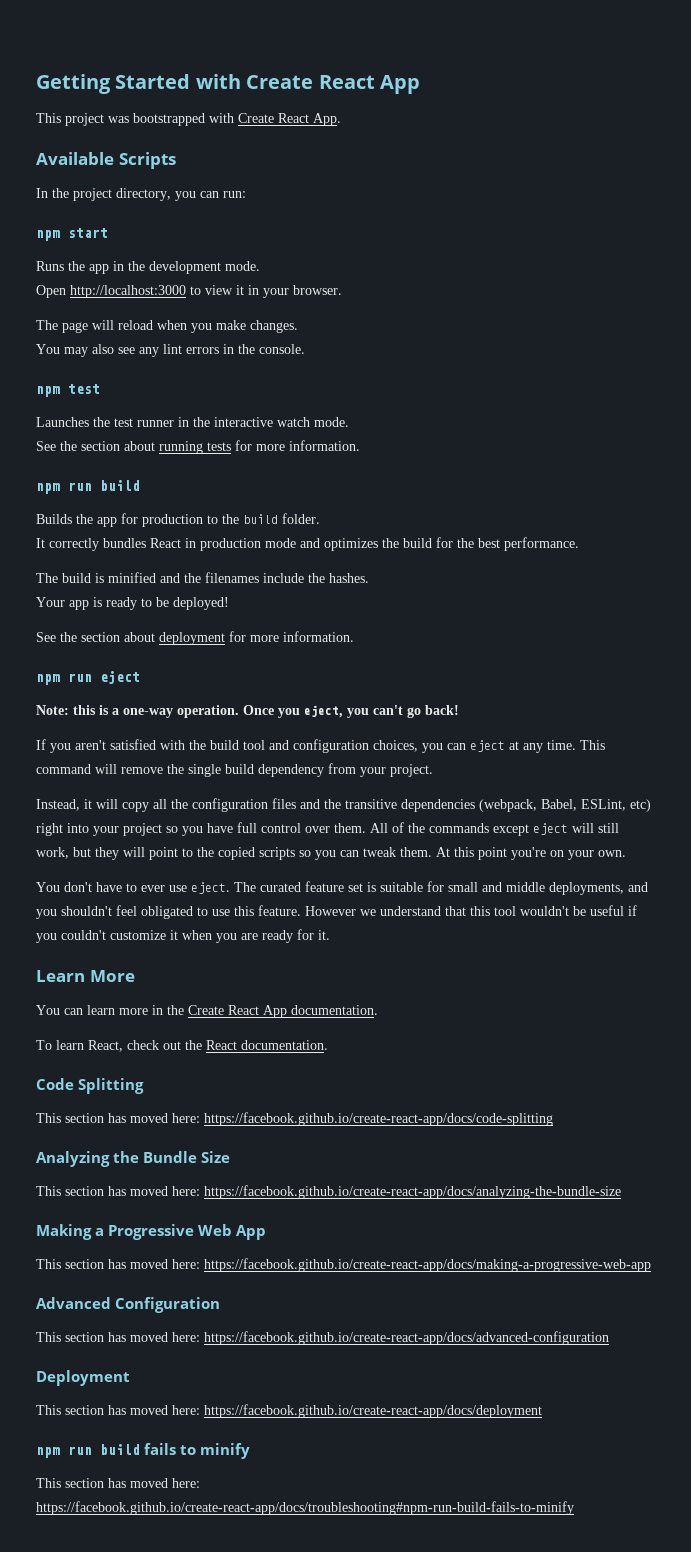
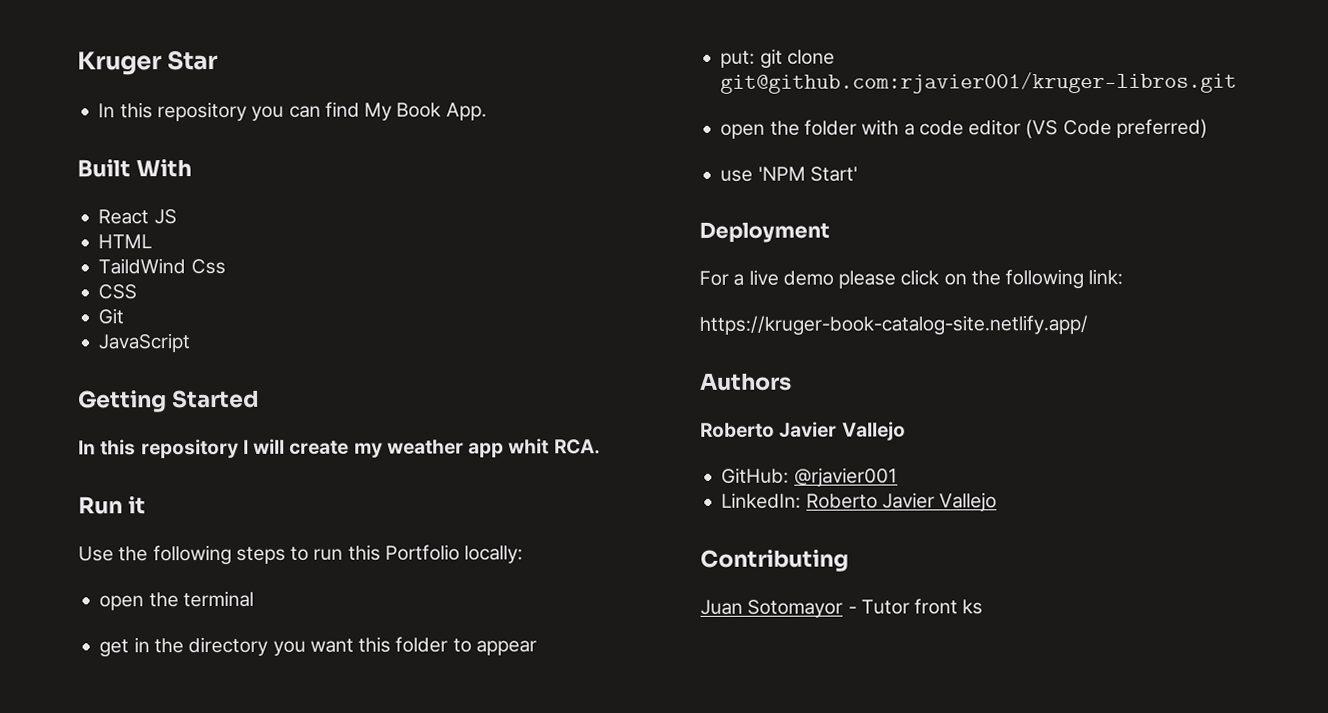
[36,74,420,94] [36,113,341,126] [36,152,176,169] [36,188,246,201] [36,228,108,241] [36,261,260,274] [36,285,342,298] [36,320,298,333] [36,344,305,357] [36,384,100,397] [36,417,349,427] [36,440,360,454] [36,480,140,494] [36,513,320,527] [36,537,579,551] [36,572,369,583] [36,597,229,610] [36,631,354,645] [36,671,140,685] [36,705,459,718] [36,739,605,753] [36,763,433,777] [36,798,651,812] [36,822,619,836] [36,847,626,860] [36,881,648,895] [36,905,637,919] [36,929,330,943] [36,970,135,982] [36,1005,378,1018] [36,1040,328,1052] [36,1078,145,1094] [36,1112,553,1126] [36,1151,231,1167] [36,1185,621,1199] [36,1224,267,1240] [36,1258,651,1272] [36,1297,221,1313] [36,1331,609,1345] [36,1370,130,1386] [36,1404,542,1418] [36,1443,251,1459] [36,1478,200,1488] [36,1501,574,1515] Getting Started with Create React App // This project was bootstrapped with Create React App. // Available Scripts // In the project directory, you can run: // npm start // Runs the app in the development mode. // Open http://localhost:3000 to view it in your browser. // The page will reload when you make changes. // You may also see any lint errors in the console. // npm test // Launches the test runner in the interactive watch mode. // See the section about running tests for more information. // npm run build // Builds the app for production to the build folder. // It correctly bundles React in production mode and optimizes the build for the best performance. // The build is minified and the filenames include the hashes. // Your app is ready to be deployed! // See the section about deployment for more information. // npm run eject // Note: this is a one-way operation. Once you eject, you can't go back! // If you aren't satisfied with the build tool and configuration choices, you can eject at any time. This command will remove the single build dependency from your project. // Instead, it will copy all the configuration files and the transitive dependencies (webpack, Babel, ESLint, etc) right into your project so you have full control over them. All of the commands except eject will still work, but they will point to the copied scripts so you can tweak them. At this point you're on your own. // You don't have to ever use eject. The curated feature set is suitable for small and middle deployments, and you shouldn't feel obligated to use this feature. However we understand that this tool wouldn't be useful if you couldn't customize it when you are ready for it. // Learn More // You can learn more in the Create React App documentation. // To learn React, check out the React documentation. // Code Splitting // This section has moved here: https://facebook.github.io/create-react-app/docs/code-splitting // Analyzing the Bundle Size // This section has moved here: https://facebook.github.io/create-react-app/docs/analyzing-the-bundle-size // Making a Progressive Web App // This section has moved here: https://facebook.github.io/create-react-app/docs/making-a-progressive-web-app // Advanced Configuration // This section has moved here: https://facebook.github.io/create-react-app/docs/advanced-configuration // Deployment // This section has moved here: https://facebook.github.io/create-react-app/docs/deployment // npm run build fails to minify // This section has moved here: https://facebook.github.io/create-react-app/docs/troubleshooting#npm-run-build-fails-to-minify -> [77,50,219,76] [98,101,487,122] [77,159,192,178] [98,209,177,225] [98,234,153,249] [98,258,226,275] [98,284,138,300] [98,308,125,325] [98,333,191,353] [78,389,259,413] [78,438,601,459] [78,496,146,515] [78,544,524,566] [99,590,254,611] [99,636,537,658] [720,48,835,69] [720,71,1238,94] [720,118,1208,139] [720,166,858,182] [699,221,830,243] [699,268,1124,290] [699,315,1088,336] [700,372,792,391] [700,421,906,441] [721,467,898,487] [721,492,998,512] [700,549,849,572] [700,598,984,618] Kruger Star // In this repository you can find My Book App. // Built With // React JS // HTML // TaildWind Css // CSS // Git // JavaScript // Getting Started // In this repository I will create my weather app whit RCA. // Run it // Use the following steps to run this Portfolio locally: // open the terminal // get in the directory you want this folder to appear // put: git clone git@github.com:rjavier001/kruger-libros.git // open the folder with a code editor (VS Code preferred) // use 'NPM Start' // Deployment // For a live demo please click on the following link: // https://kruger-book-catalog-site.netlify.app/ // Authors // Roberto Javier Vallejo // GitHub: @rjavier001 // LinkedIn: Roberto Javier Vallejo // Contributing // Juan Sotomayor - Tutor front ks

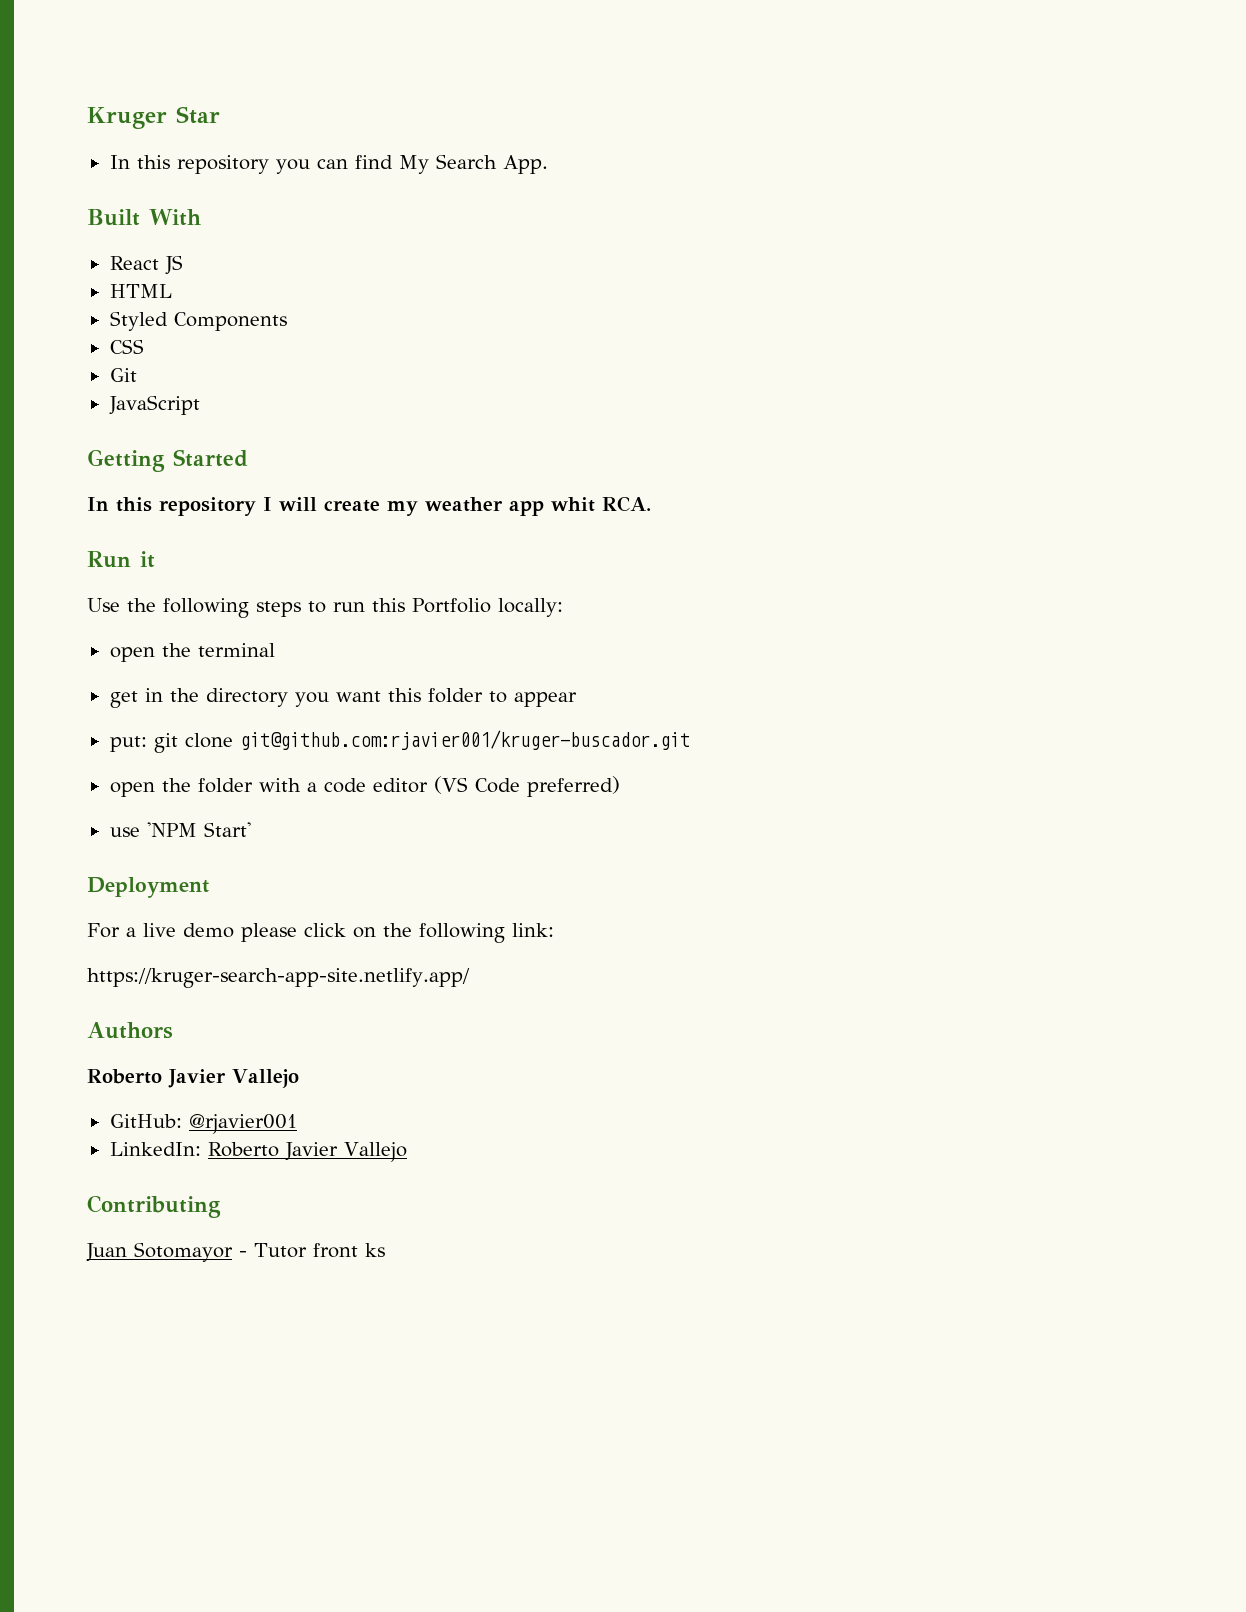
[396,102,442,118] Book -> [435,154,497,169] Search
[98,258,226,275] TaildWind Css -> [109,311,287,331] Styled Components
[720,71,1238,94] git@github.com:rjavier001/kruger-libros.git -> [239,730,690,750] git@github.com:rjavier001/kruger-buscador.git
[699,315,1088,336] https://kruger-book-catalog-site.netlify.app/ -> [87,968,470,988] https://kruger-search-app-site.netlify.app/

